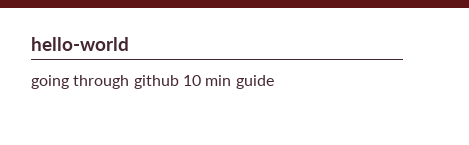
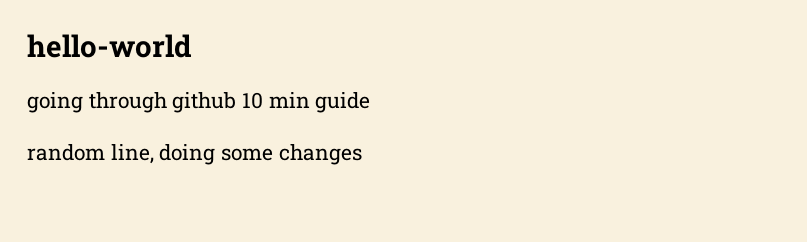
(274, 82) none -> [27,144,362,165] // random line, doing some changes

